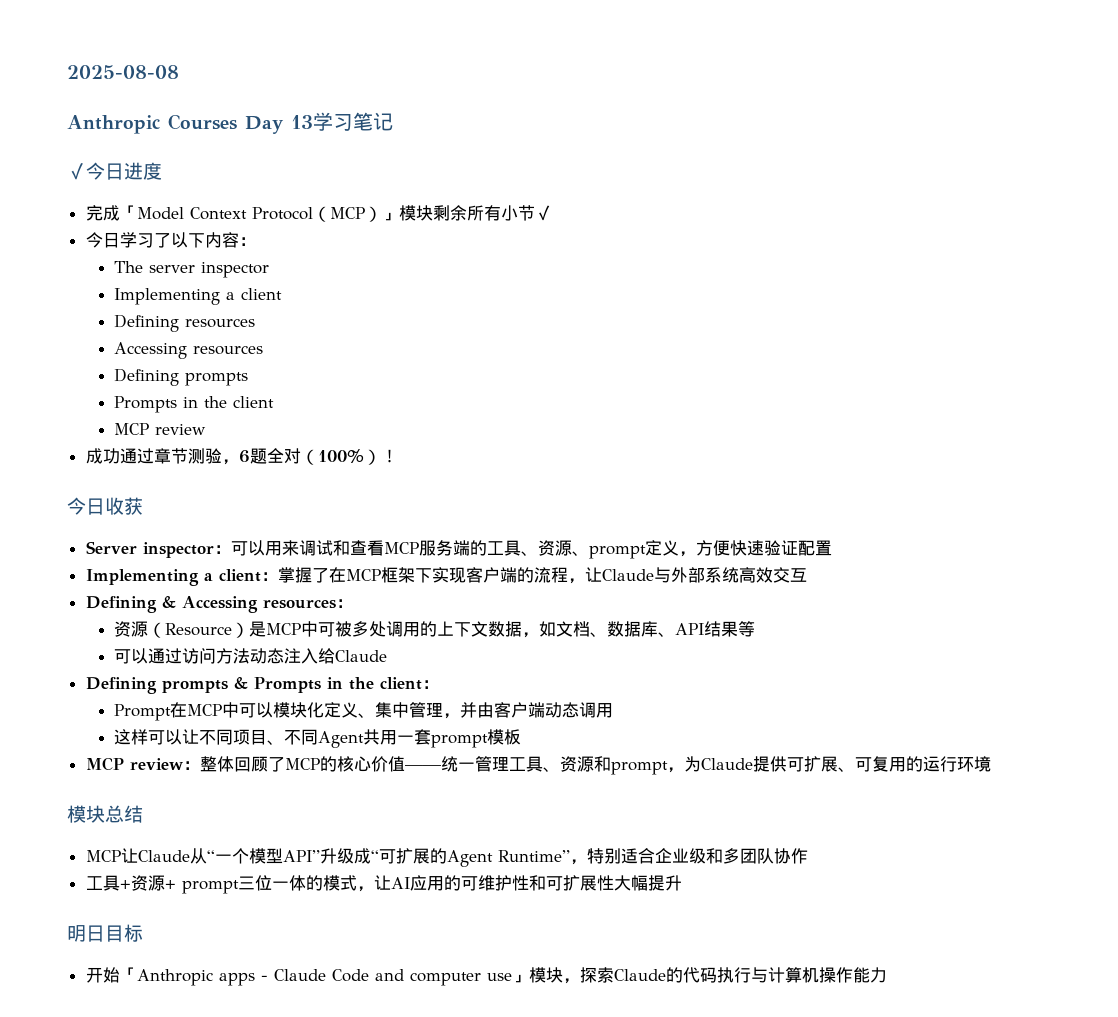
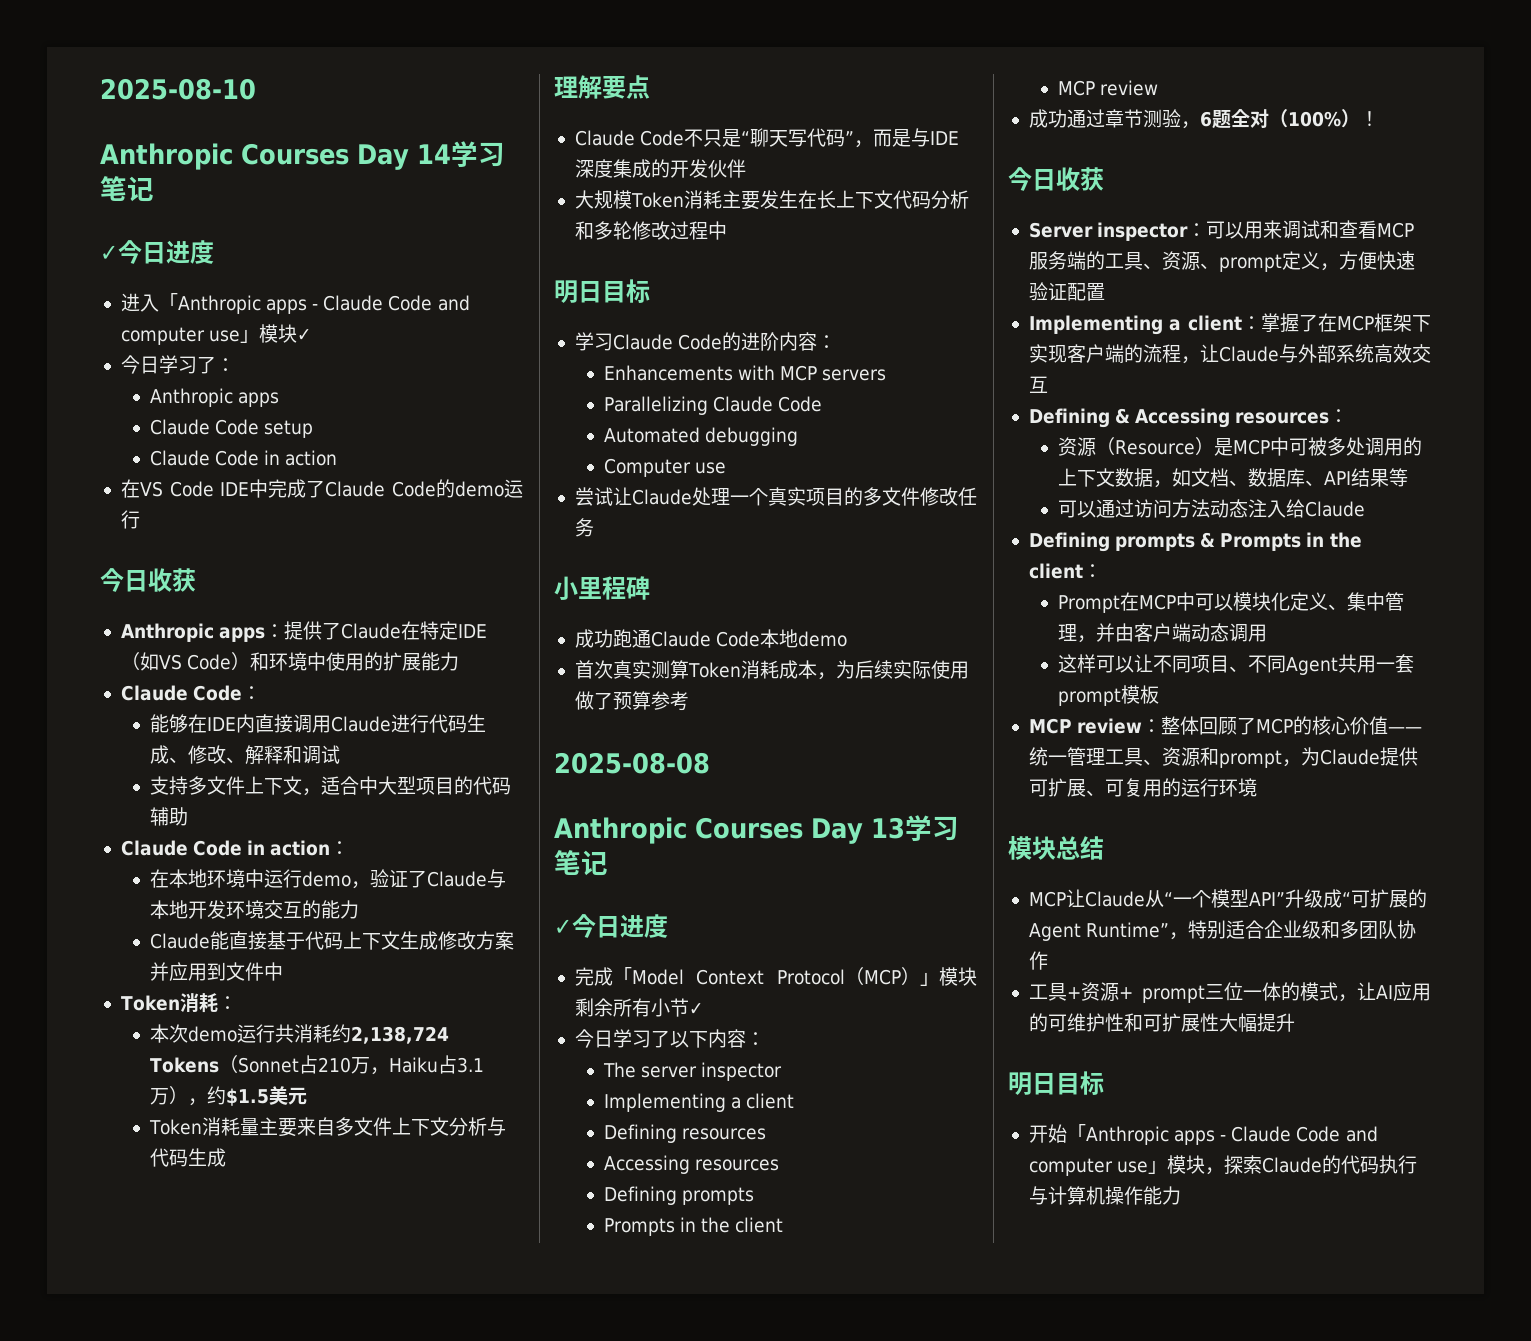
(67, 72) none -> [100,78,256,100] [100,141,505,170] [100,176,154,202] [100,240,214,264] [120,293,470,314] [120,324,312,345] [120,355,235,374] [149,388,280,407] [149,419,314,438] [149,450,338,466] [120,479,523,498] [120,510,140,529] [100,568,196,592] [120,621,488,642] [120,652,460,671] [120,685,262,701] [149,714,486,733] [149,745,340,765] [149,776,511,796] [149,807,188,826] [120,840,350,856] [149,869,506,889] [149,900,359,919] [149,931,514,950] [149,962,283,981] [120,993,237,1013] [149,1024,449,1044] [149,1055,484,1075] [149,1086,307,1106] [148,1117,506,1137] [149,1148,226,1167] [554,75,650,99] [574,128,960,148] [574,159,746,178] [574,190,969,210] [574,221,727,240] [554,279,650,303] [574,332,837,351] [603,365,887,381] [603,396,823,415] [603,427,799,446] [603,458,727,477] [574,487,977,506] [574,518,594,537] [554,576,650,600] [574,629,848,648] [574,660,969,680] [574,691,689,711] 2025-08-10 // Anthropic Courses Day 14学习笔记 // ✓今日进度 // 进入「Anthropic apps - Claude Code and computer use」模块✓ // 今日学习了： // Anthropic apps // Claude Code setup // Claude Code in action // 在VS Code IDE中完成了Claude Code的demo运行 // 今日收获 // Anthropic apps：提供了Claude在特定IDE（如VS Code）和环境中使用的扩展能力 // Claude Code： // 能够在IDE内直接调用Claude进行代码生成、修改、解释和调试 // 支持多文件上下文，适合中大型项目的代码辅助 // Claude Code in action： // 在本地环境中运行demo，验证了Claude与本地开发环境交互的能力 // Claude能直接基于代码上下文生成修改方案并应用到文件中 // Token消耗： // 本次demo运行共消耗约2,138,724 Tokens（Sonnet占210万，Haiku占3.1万），约$1.5美元 // Token消耗量主要来自多文件上下文分析与代码生成 // 理解要点 // Claude Code不只是“聊天写代码”，而是与IDE深度集成的开发伙伴 // 大规模Token消耗主要发生在长上下文代码分析和多轮修改过程中 // 明日目标 // 学习Claude Code的进阶内容： // Enhancements with MCP servers // Parallelizing Claude Code // Automated debugging // Computer use // 尝试让Claude处理一个真实项目的多文件修改任务 // 小里程碑 // 成功跑通Claude Code本地demo // 首次真实测算Token消耗成本，为后续实际使用做了预算参考 //

